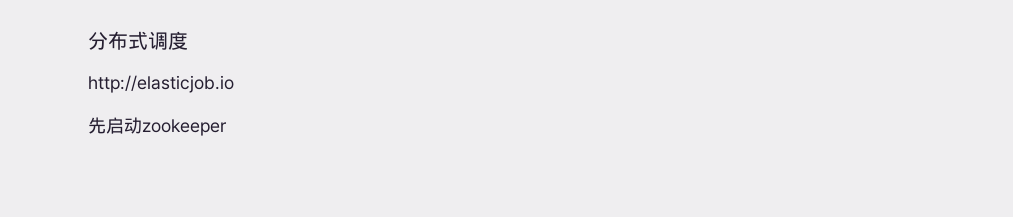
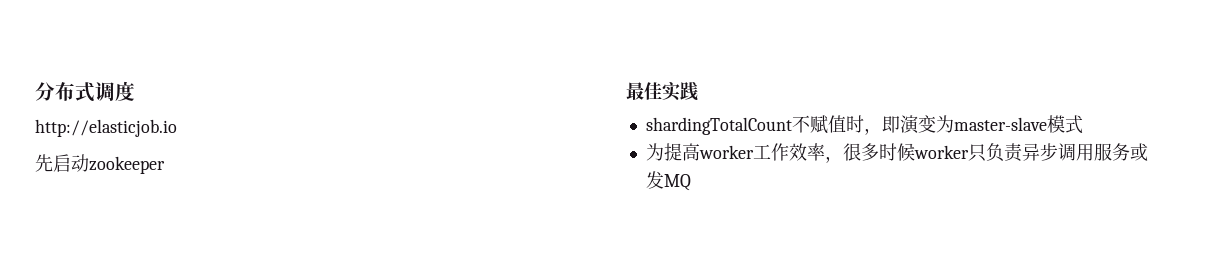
(227, 127) none -> [626,81,698,101] [645,115,1083,135] [645,143,1148,163] [645,171,691,191] // 最佳实践 // shardingTotalCount不赋值时，即演变为master-slave模式 // 为提高worker工作效率，很多时候worker只负责异步调用服务或发MQ

